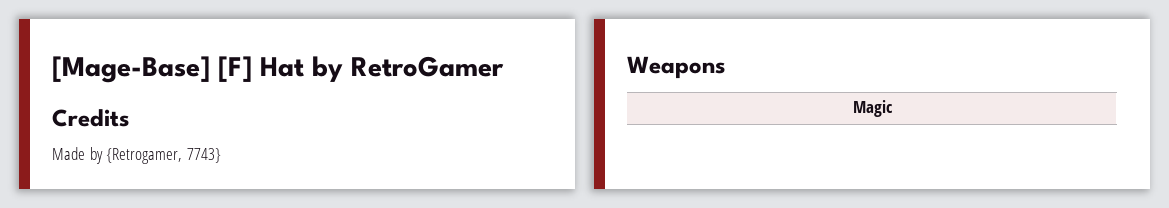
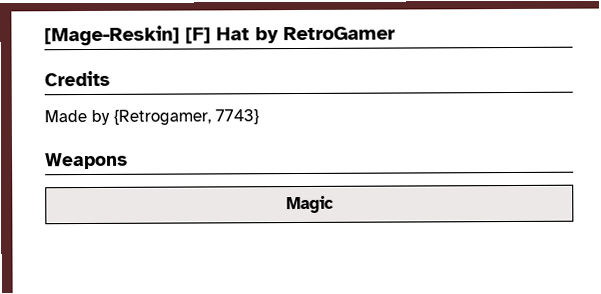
[52,56,210,83] [Mage-Base] -> [44,25,180,47] [Mage-Reskin]

